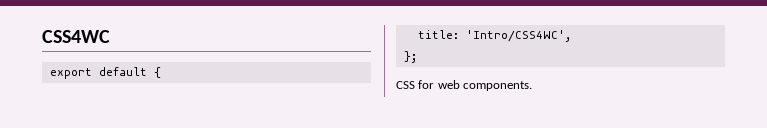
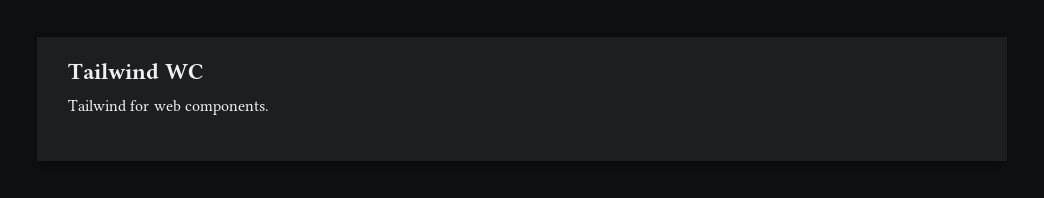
[42,30,110,43] [49,67,161,79] [417,30,571,42] [403,51,417,63] [396,81,415,89] CSS4WC // export default { // title: 'Intro/CSS4WC', // }; // CSS -> [68,63,205,79] [68,99,127,112] Tailwind WC // Tailwind

